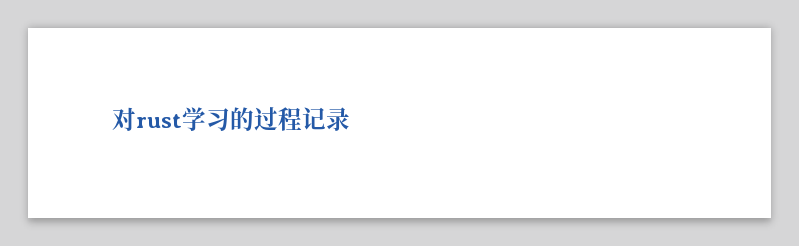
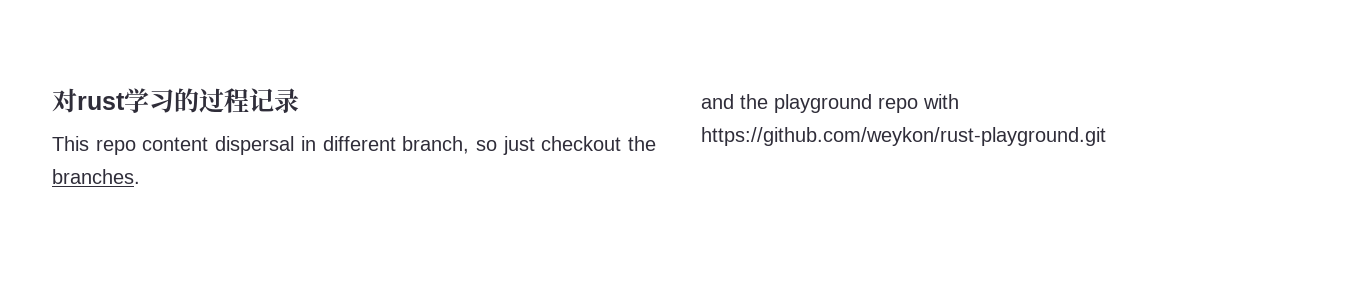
(350, 119) none -> [52,136,656,155] [52,169,140,184] [701,94,959,113] [701,127,1106,146] // This repo content dispersal in different branch, so just checkout the branches. // and the playground repo with https://github.com/weykon/rust-playground.git

